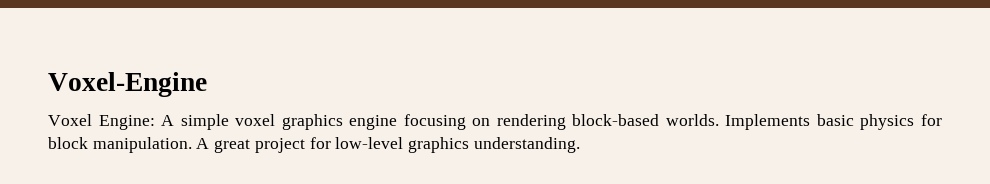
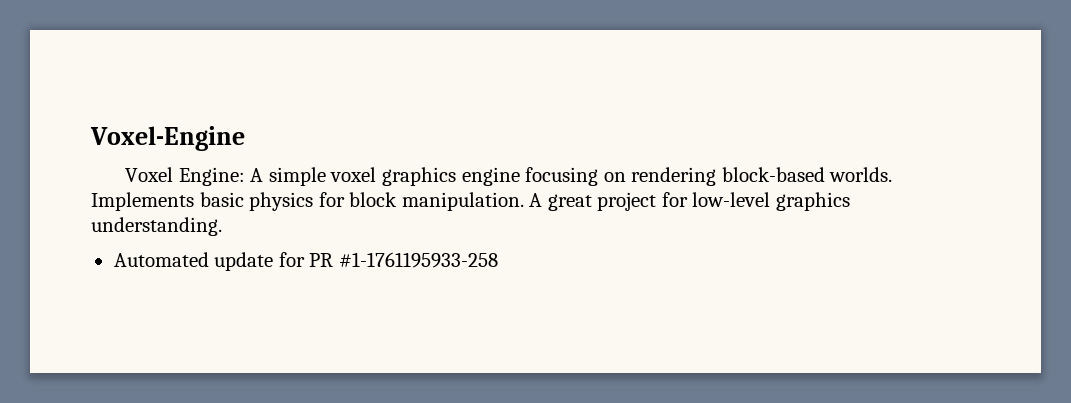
(580, 145) none -> [113,252,498,271] // Automated update for PR #1-1761195933-258

